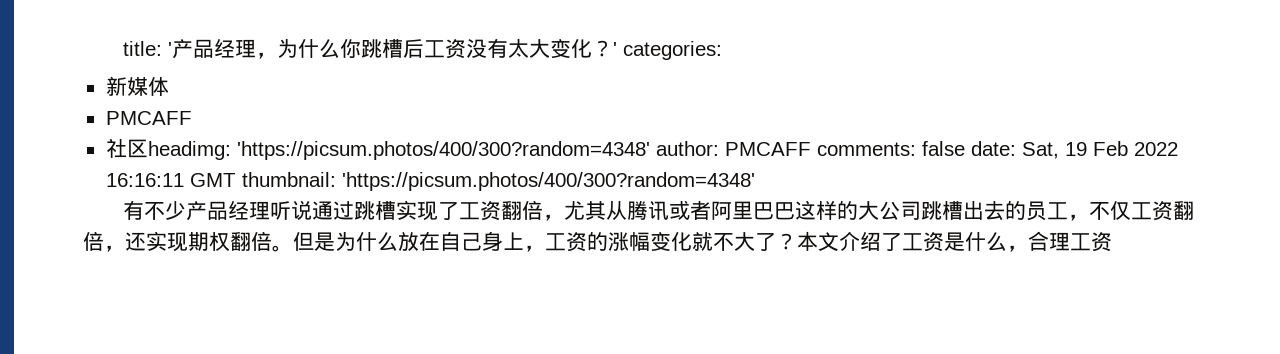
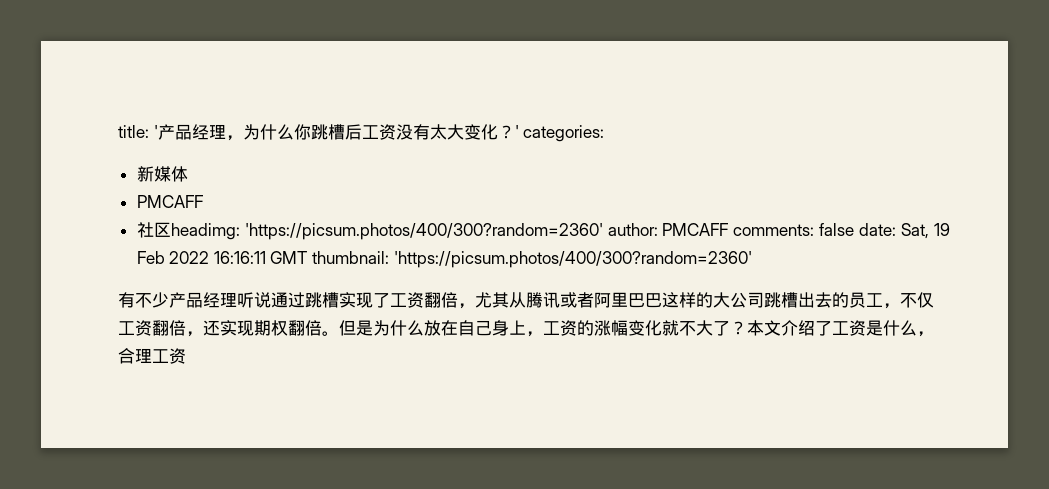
[236,141,650,160] 'https://picsum.photos/400/300?random=4348' -> [244,223,603,240] 'https://picsum.photos/400/300?random=2360'
[341,172,755,191] 'https://picsum.photos/400/300?random=4348' -> [393,251,752,268] 'https://picsum.photos/400/300?random=2360'

